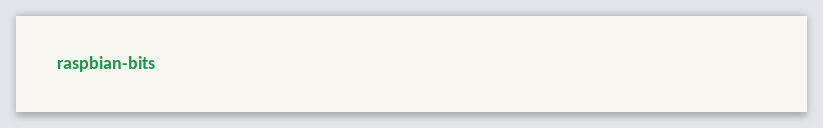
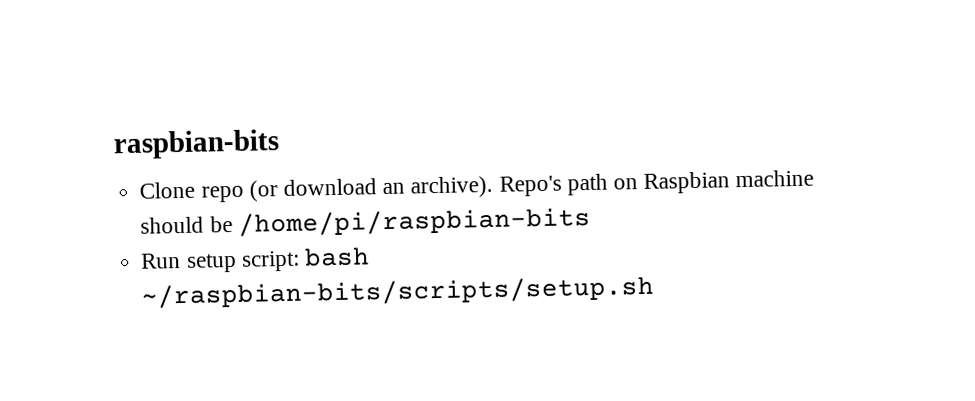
(155, 64) none -> [139,169,815,203] [140,206,591,237] [140,247,370,273] [141,275,655,309] // Clone repo (or download an archive). Repo's path on Raspbian machine should be /home/pi/raspbian-bits // Run setup script: bash ~/raspbian-bits/scripts/setup.sh

